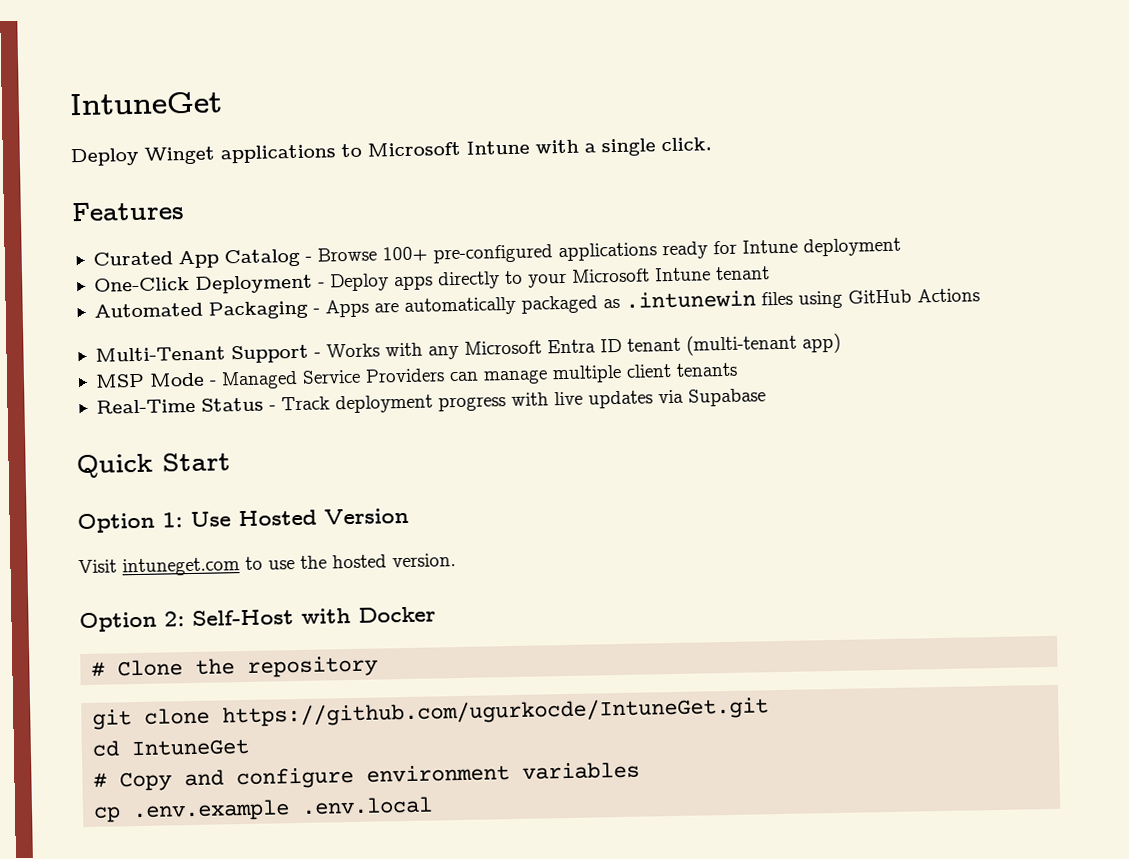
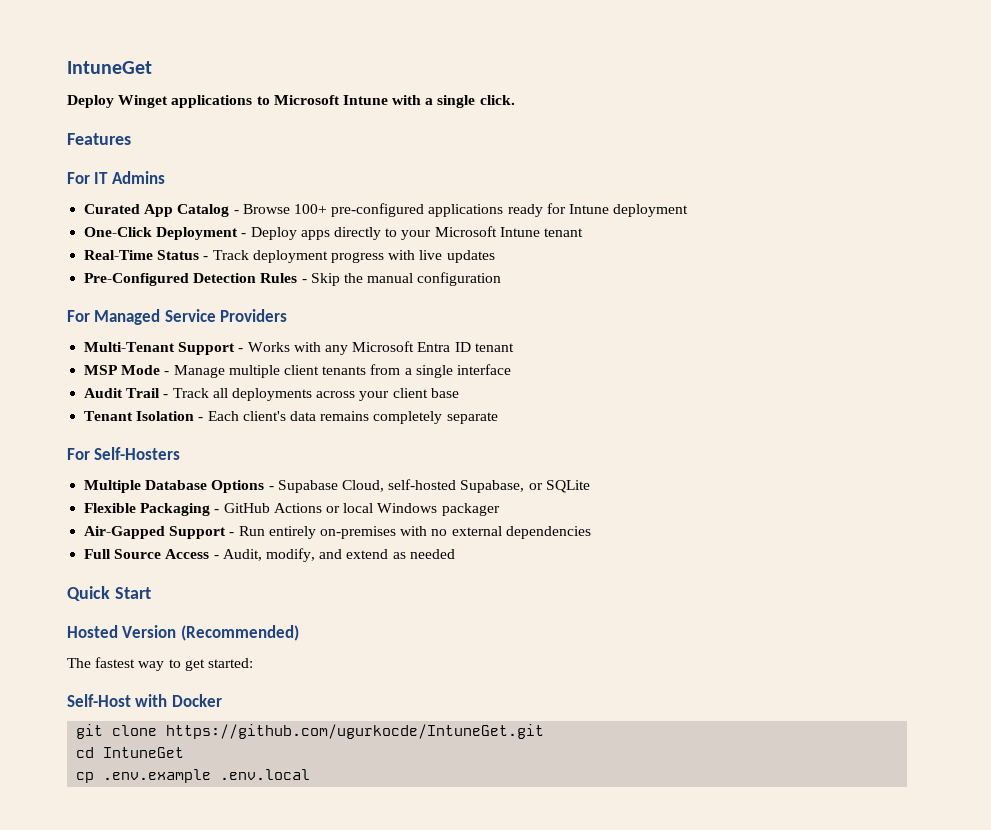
(185, 211) none -> [67,171,165,184] // For IT Admins
[93,288,980,320] Automated Packaging - Apps are automatically packaged as .intunewin files using GitHub Actions -> [84,250,495,263] [84,272,502,286] [67,309,288,325] Real-Time Status - Track deployment progress with live updates // Pre-Configured Detection Rules - Skip the manual configuration // For Managed Service Providers
[685,332,841,356] (multi-tenant app) -> (514, 347) none
[220,362,738,390] [95,388,766,414] Managed Service Providers can manage multiple client tenants // Real-Time Status - Track deployment progress with live updates via Supabase -> [173,364,511,378] [84,388,459,401] [84,411,498,424] [67,447,181,460] [84,479,590,493] [84,503,500,516] [84,526,591,539] [84,548,455,562] Manage multiple client tenants from a single interface // Audit Trail - Track all deployments across your client base // Tenant Isolation - Each client's data remains completely separate // For Self-Hosters // Multiple Database Options - Supabase Cloud, self-hosted Supabase, or SQLite // Flexible Packaging - GitHub Actions or local Windows packager // Air-Gapped Support - Run entirely on-premises with no external dependencies // Full Source Access - Audit, modify, and extend as needed
[77,511,231,534] Option 1: Use -> (151, 593) none
[78,553,456,577] [79,611,185,633] // Visit intuneget.com to use the hosted version. // Option 2: -> [180,625,299,641] [67,657,253,671] (Recommended) // The fastest way to get started: //
[91,655,379,678] // # Clone the repository -> (222, 700) none
[93,761,641,792] // # Copy and configure environment variables -> (185, 752) none

